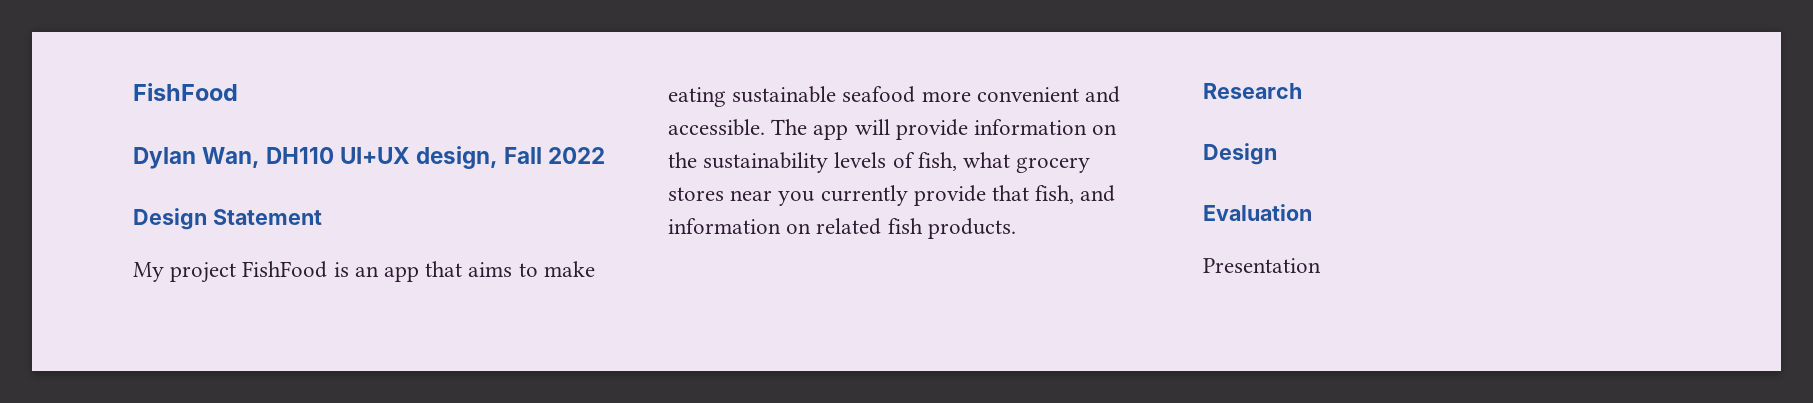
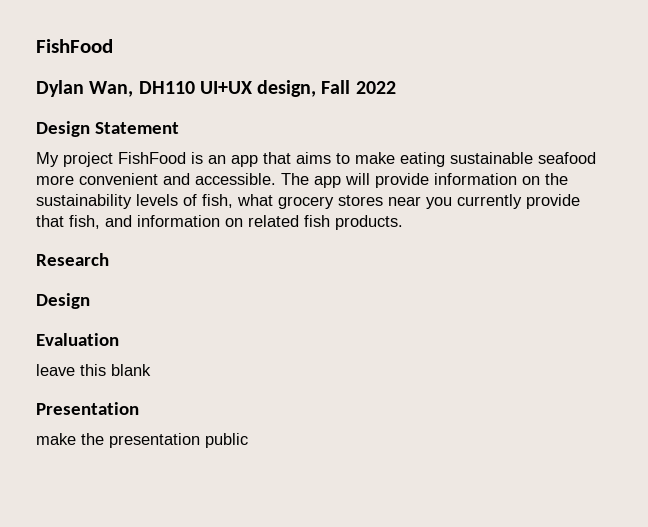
[1203,258,1321,273] Presentation -> [36,364,151,376] [36,402,139,415] [36,433,248,448] leave this blank // Presentation // make the presentation public

